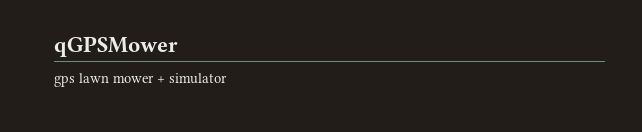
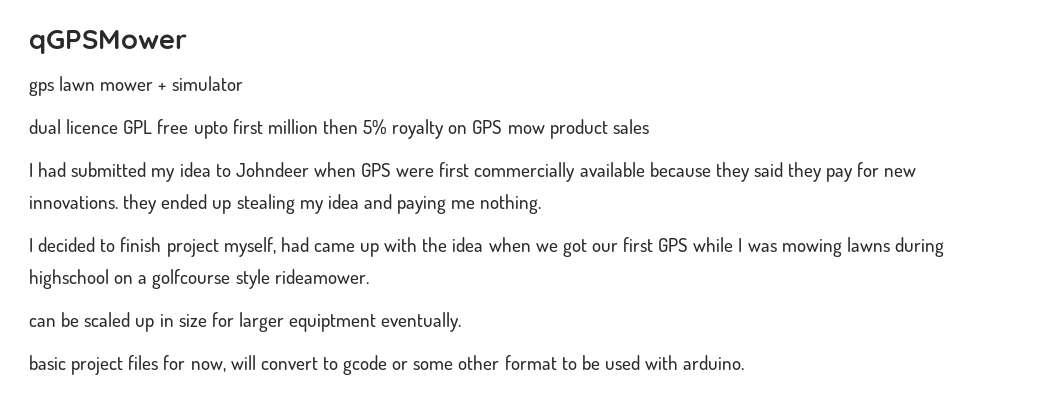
(227, 78) none -> [29,119,649,139] [29,162,917,182] [29,194,542,214] [29,237,944,257] [29,269,369,289] [29,312,462,332] [29,355,745,375] // dual licence GPL free upto first million then 5% royalty on GPS mow product sales // I had submitted my idea to Johndeer when GPS were first commercially available because they said they pay for new innovations. they ended up stealing my idea and paying me nothing. // I decided to finish project myself, had came up with the idea when we got our first GPS while I was mowing lawns during highschool on a golfcourse style rideamower. // can be scaled up in size for larger equiptment eventually. // basic project files for now, will convert to gcode or some other format to be used with arduino.

